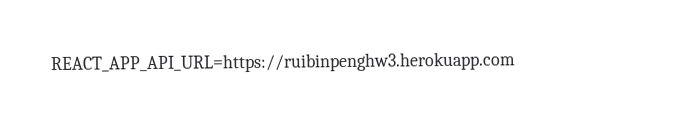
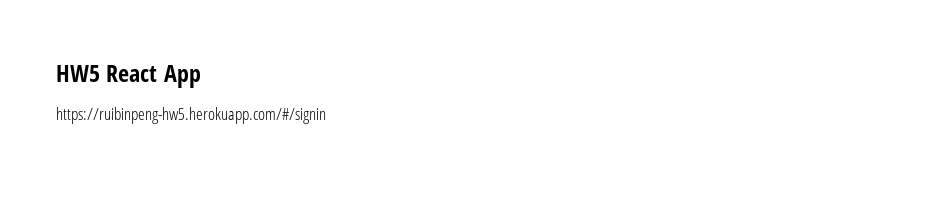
[50,51,516,75] REACT_APP_API_URL=https://ruibinpenghw3.herokuapp.com -> [56,65,201,88] [56,107,326,124] HW5 React App // https://ruibinpeng-hw5.herokuapp.com/#/signin

